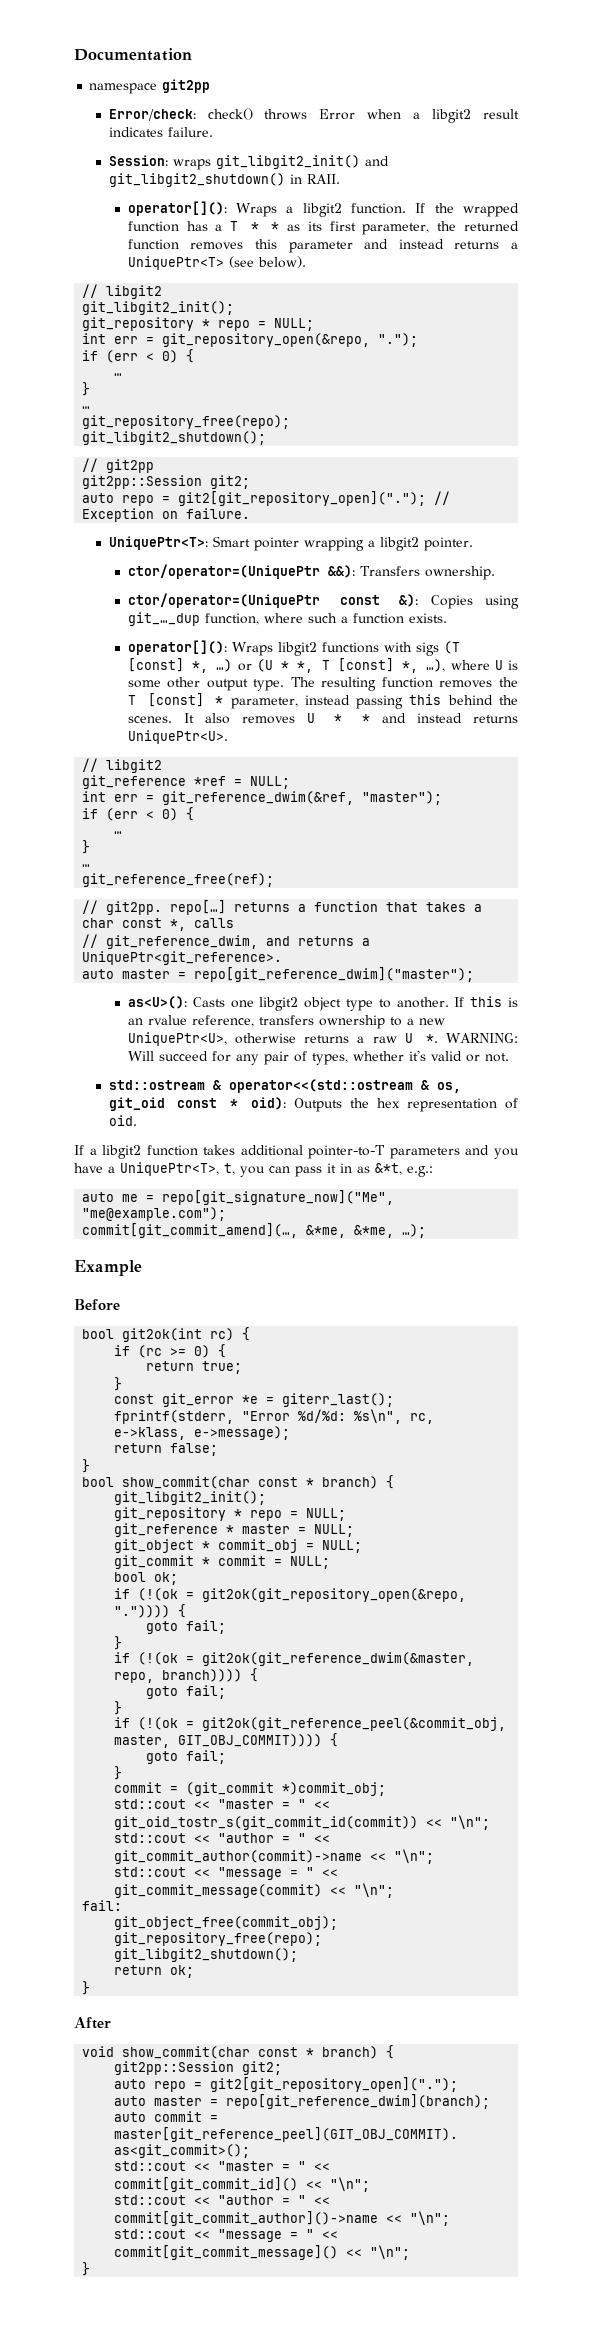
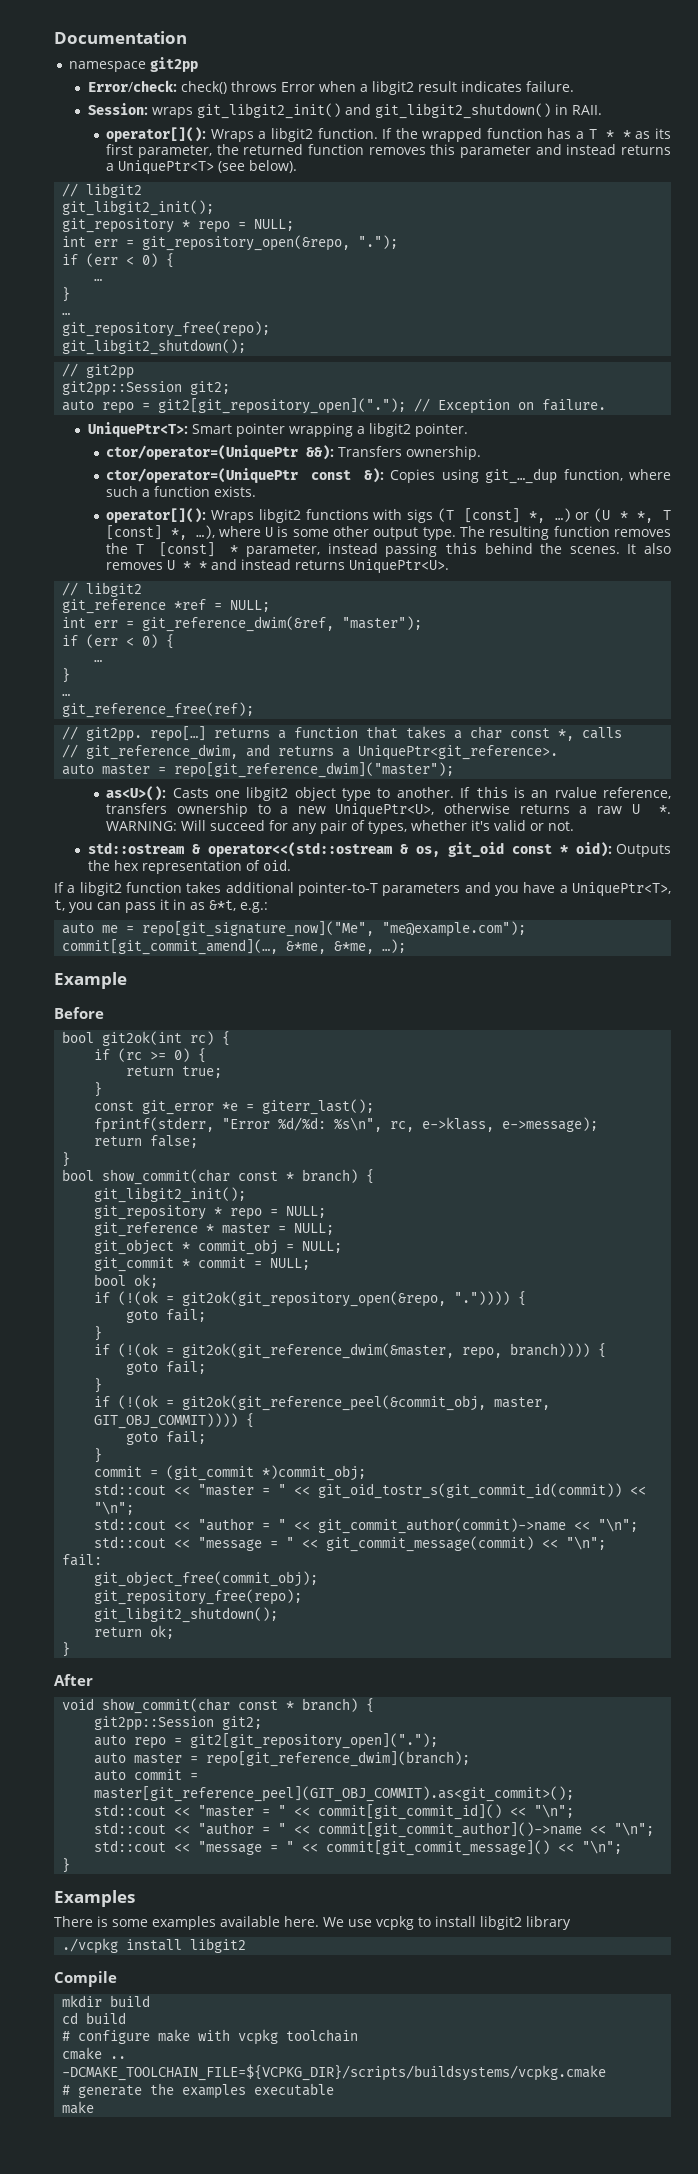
(91, 2269) none -> [54,1890,135,1907] [54,1916,571,1930] [62,1938,247,1954] [54,1971,117,1987] [62,1995,151,2007] [62,2012,127,2024] [62,2029,359,2045] [62,2047,127,2060] [62,2064,607,2081] [62,2083,335,2099] [62,2101,95,2114] // Examples // There is some examples available here. We use vcpkg to install libgit2 library // ./vcpkg install libgit2 // Compile // mkdir build // cd build // # configure make with vcpkg toolchain // cmake .. -DCMAKE_TOOLCHAIN_FILE=${VCPKG_DIR}/scripts/buildsystems/vcpkg.cmake // # generate the examples executable // make

